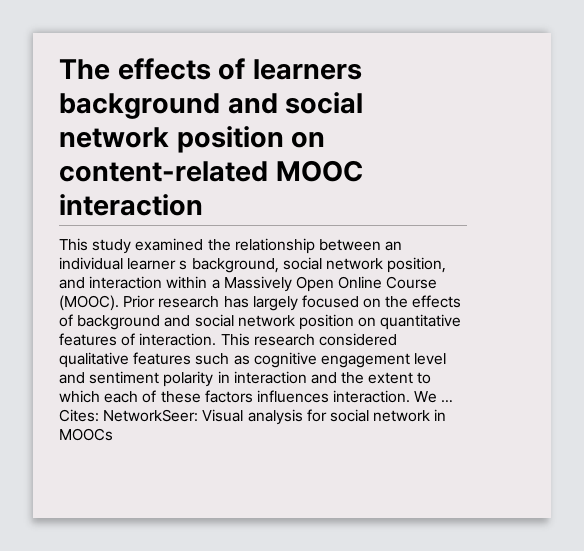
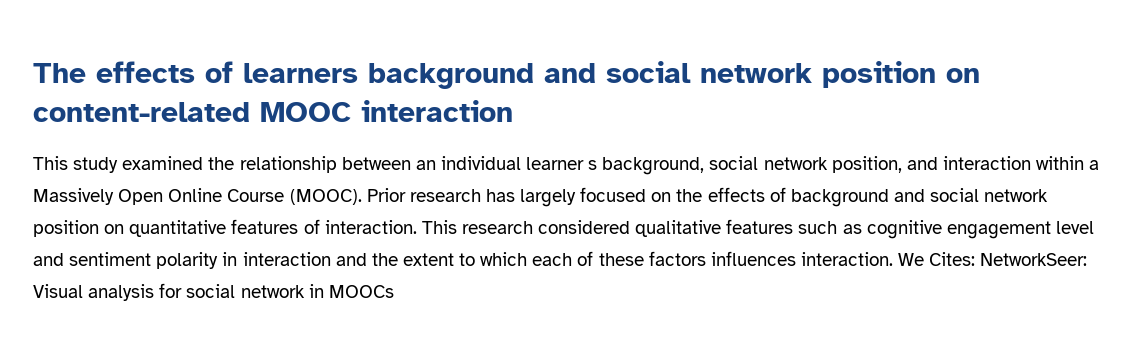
[441,400,454,403] … -> (925, 259) none

